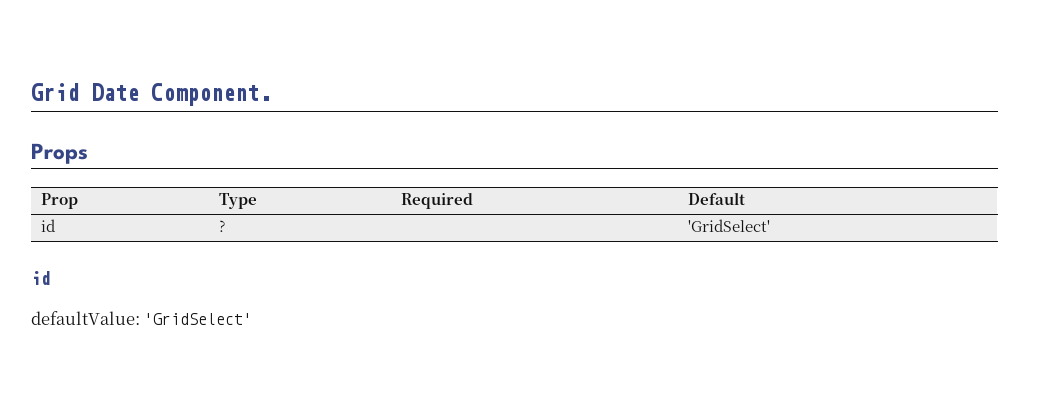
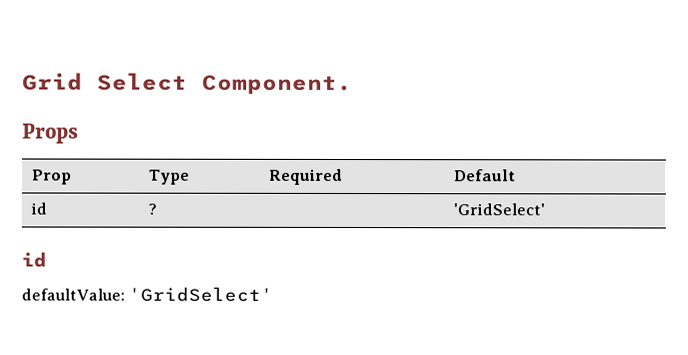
[91,83,139,101] Date -> [97,72,188,91] Select

